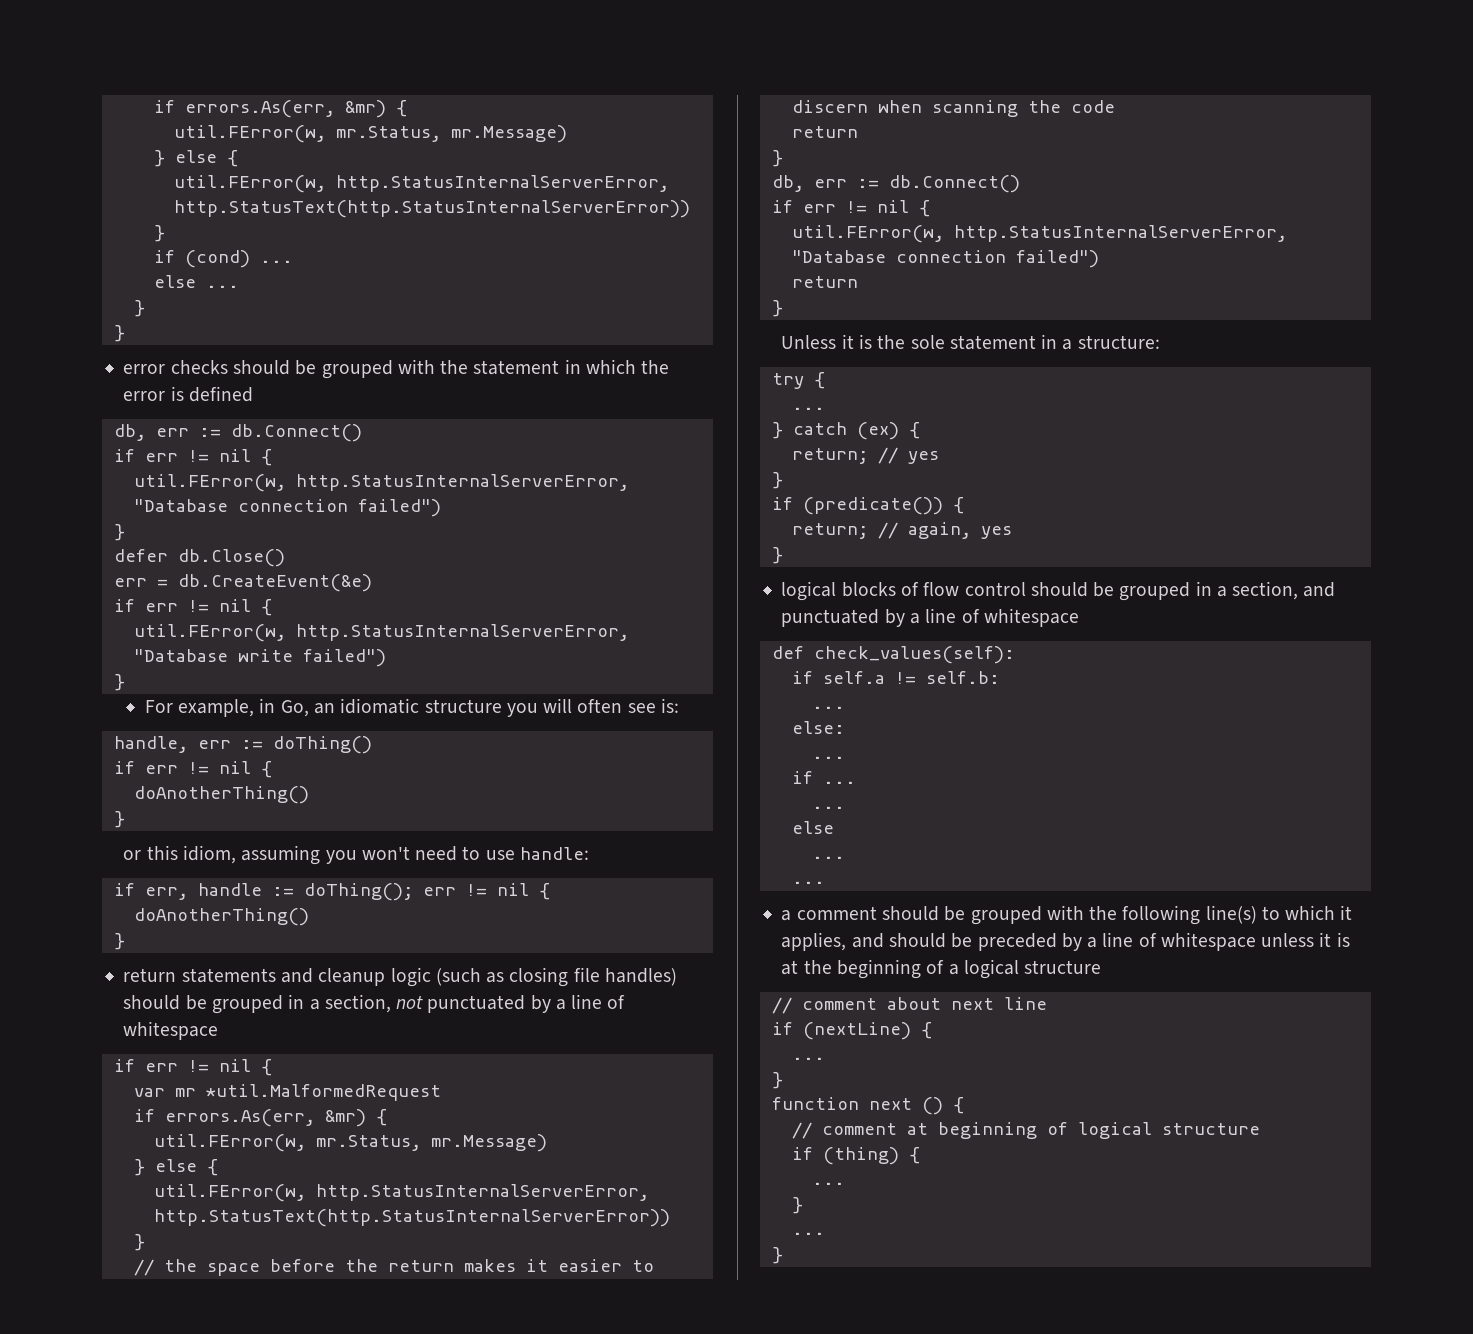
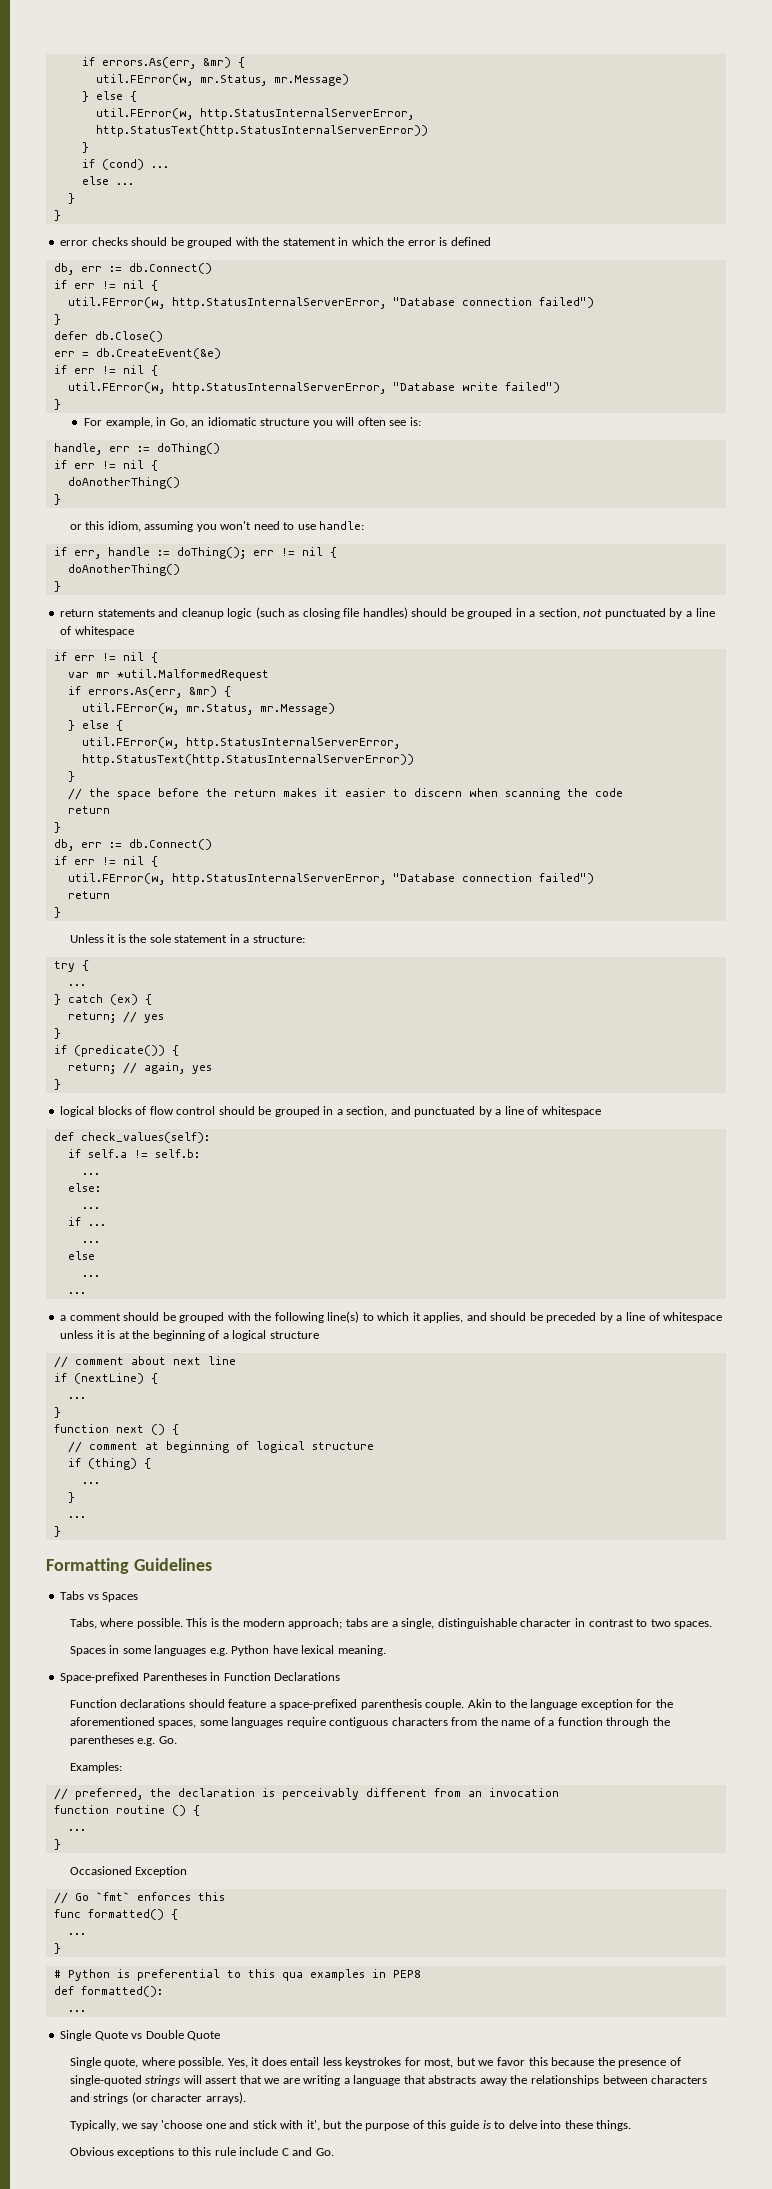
(783, 1255) none -> [46,1558,212,1574] [60,1591,139,1602] [69,1618,713,1629] [69,1645,386,1656] [60,1672,341,1683] [69,1699,673,1710] [69,1717,670,1728] [69,1735,177,1746] [69,1762,122,1773] [53,1788,559,1800] [53,1805,200,1816] [67,1829,86,1831] [53,1839,61,1850] [69,1866,188,1877] [53,1892,225,1904] [53,1909,178,1920] [67,1933,86,1935] [53,1943,61,1954] [53,1969,421,1981] [53,1986,163,1997] [67,2010,86,2012] [60,2030,221,2041] [69,2057,681,2068] [69,2075,708,2086] [69,2092,246,2104] [69,2120,632,2131] [69,2147,334,2158] // Formatting Guidelines // Tabs vs Spaces // Tabs, where possible. This is the modern approach; tabs are a single, distinguishable character in contrast to two spaces. // Spaces in some languages e.g. Python have lexical meaning. // Space-prefixed Parentheses in Function Declarations // Function declarations should feature a space-prefixed parenthesis couple. Akin to the language exception for the aforementioned spaces, some languages require contiguous characters from the name of a function through the parentheses e.g. Go. // Examples: // // preferred, the declaration is perceivably different from an invocation // function routine () { // ... // } // Occasioned Exception // // Go `fmt` enforces this // func formatted() { // ... // } // # Python is preferential to this qua examples in PEP8 // def formatted(): // ... // Single Quote vs Double Quote // Single quote, where possible. Yes, it does entail less keystrokes for most, but we favor this because the presence of single-quoted strings will assert that we are writing a language that abstracts away the relationships between characters and strings (or character arrays). // Typically, we say 'choose one and stick with it', but the purpose of this guide is to delve into these things. // Obvious exceptions to this rule include C and Go.

